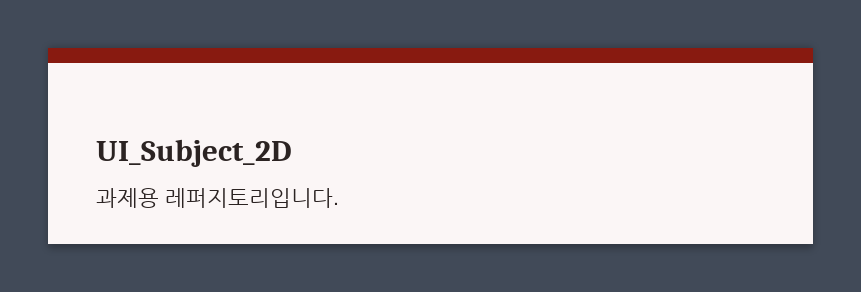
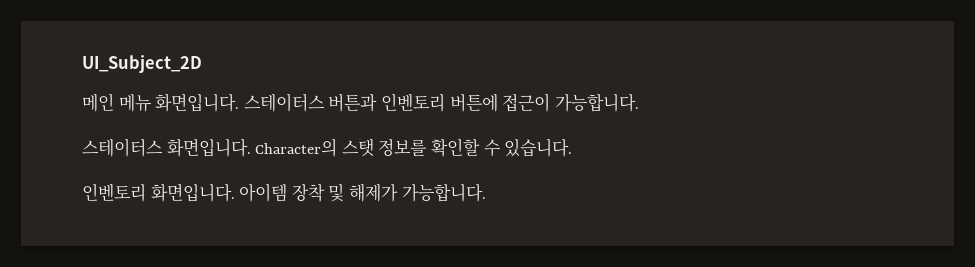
[96,188,339,208] 과제용 레퍼지토리입니다. -> [82,93,639,112] [82,138,573,157] [82,183,486,202] 메인 메뉴 화면입니다. 스테이터스 버튼과 인벤토리 버튼에 접근이 가능합니다. // 스테이터스 화면입니다. Character의 스탯 정보를 확인할 수 있습니다. // 인벤토리 화면입니다. 아이템 장착 및 해제가 가능합니다.

